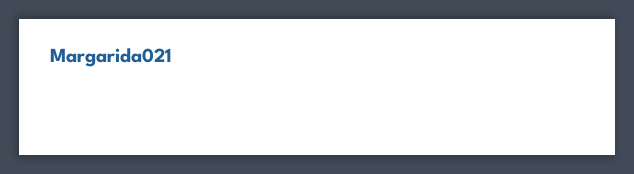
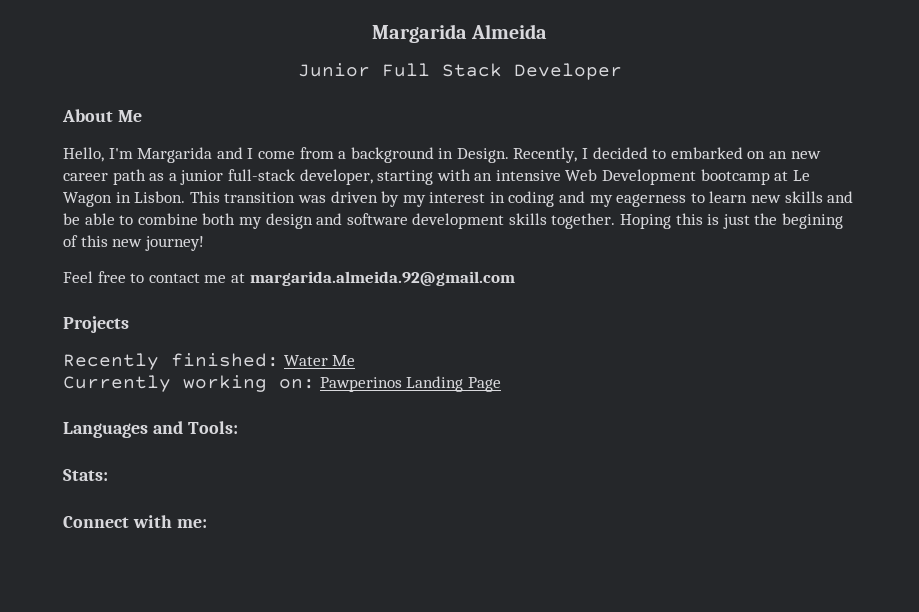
[50,48,172,67] Margarida021 -> [371,24,548,43] [297,63,622,80] [62,109,142,122] [63,147,821,163] [63,169,810,185] [63,191,854,207] [63,213,844,229] [63,235,204,251] [63,271,515,286] [63,316,129,333] [63,353,356,370] [63,375,501,392] [63,421,238,438] [63,469,108,481] [63,515,207,528] Margarida Almeida // Junior Full Stack Developer // About Me // Hello, I'm Margarida and I come from a background in Design. Recently, I decided to embarked on an new career path as a junior full-stack developer, starting with an intensive Web Development bootcamp at Le Wagon in Lisbon. This transition was driven by my interest in coding and my eagerness to learn new skills and be able to combine both my design and software development skills together. Hoping this is just the begining of this new journey! // Feel free to contact me at margarida.almeida.92@gmail.com // Projects // Recently finished: Water Me // Currently working on: Pawperinos Landing Page // Languages and Tools: // Stats: // Connect with me:

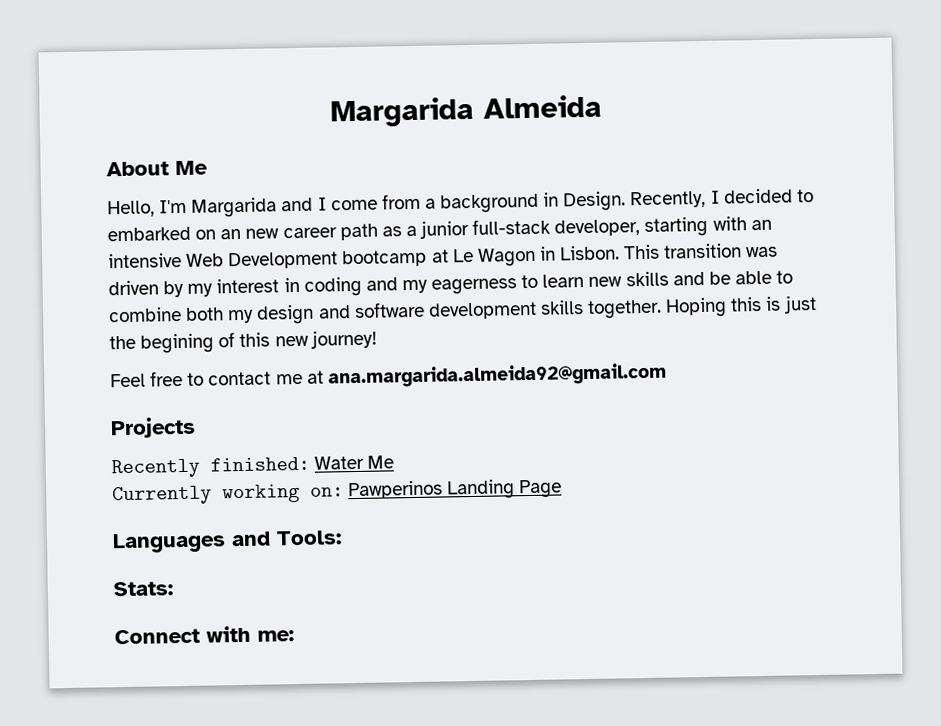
[297,63,622,80] // Junior Full Stack Developer -> (602, 106) none
[249,271,515,286] margarida.almeida.92@gmail.com -> [327,362,667,389] ana.margarida.almeida92@gmail.com

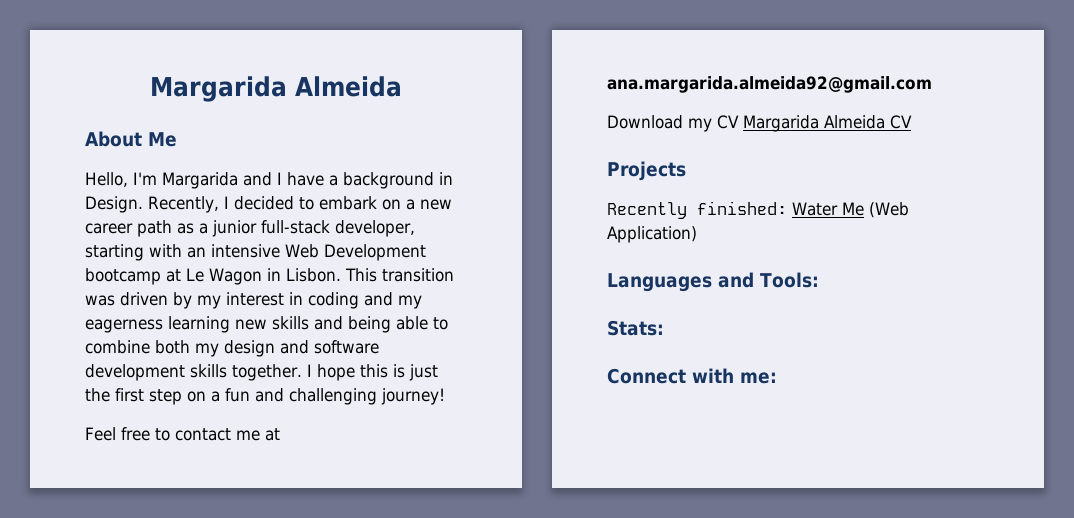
[330,193,421,211] come from -> [287,172,324,186] have
[107,226,242,242] embarked on an -> [319,196,415,210] embark on a
[521,274,585,289] to learn -> [168,316,230,333] learning
[708,271,731,285] be -> [348,316,391,333] being
[665,297,728,318] Hoping -> [306,364,355,381] I hope
[140,332,309,354] begining of this new -> [115,388,377,405] first step on a fun and challenging
(667, 375) none -> [607,115,912,132] // Download my CV Margarida Almeida CV
[112,479,563,506] // Currently working on: Pawperinos Landing Page -> [868,202,909,218] [607,226,697,243] (Web Application)

